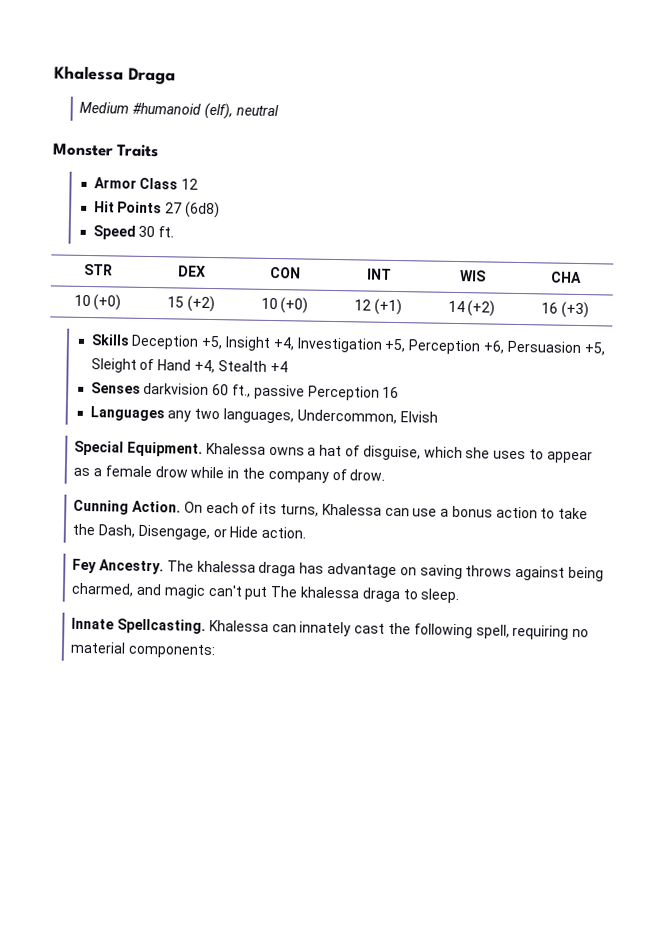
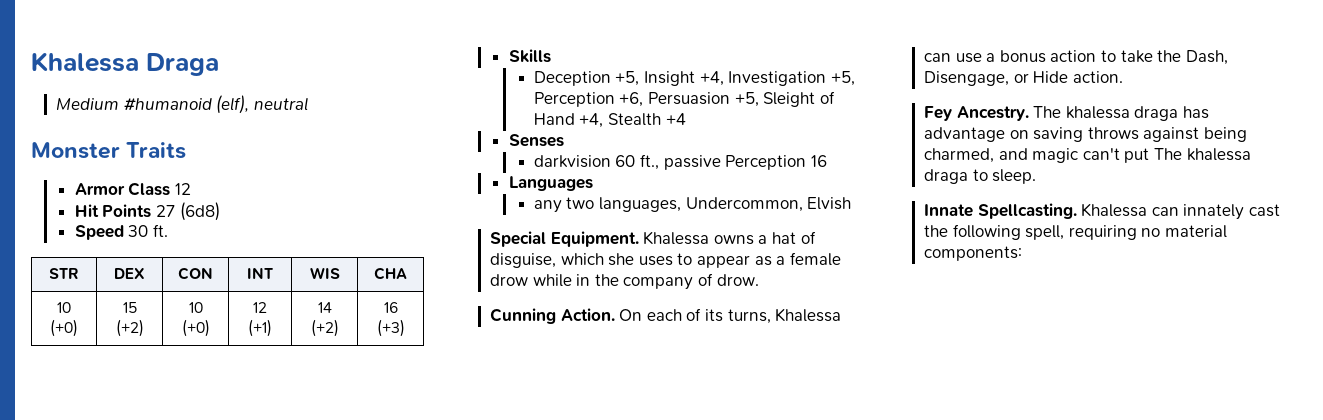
(130, 340) none -> (551, 56) //
(141, 388) none -> (564, 140) //
(165, 414) none -> (593, 183) //

